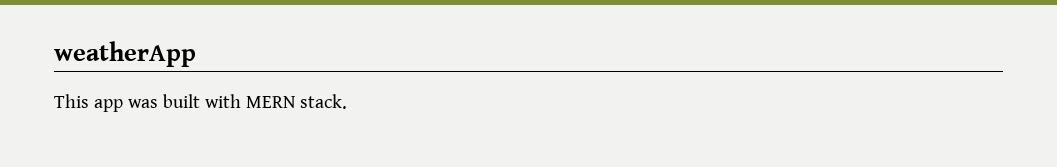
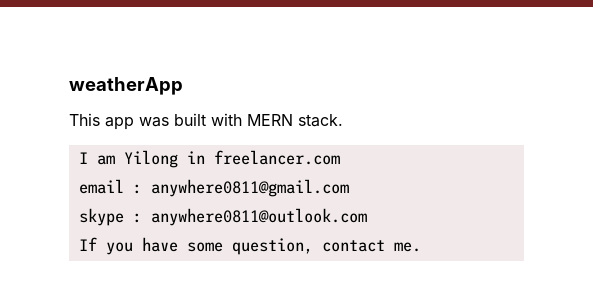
(347, 101) none -> [78,150,340,168] [78,179,349,197] [78,208,367,226] [78,237,421,255] // I am Yilong in freelancer.com // email : anywhere0811@gmail.com // skype : anywhere0811@outlook.com // If you have some question, contact me.

